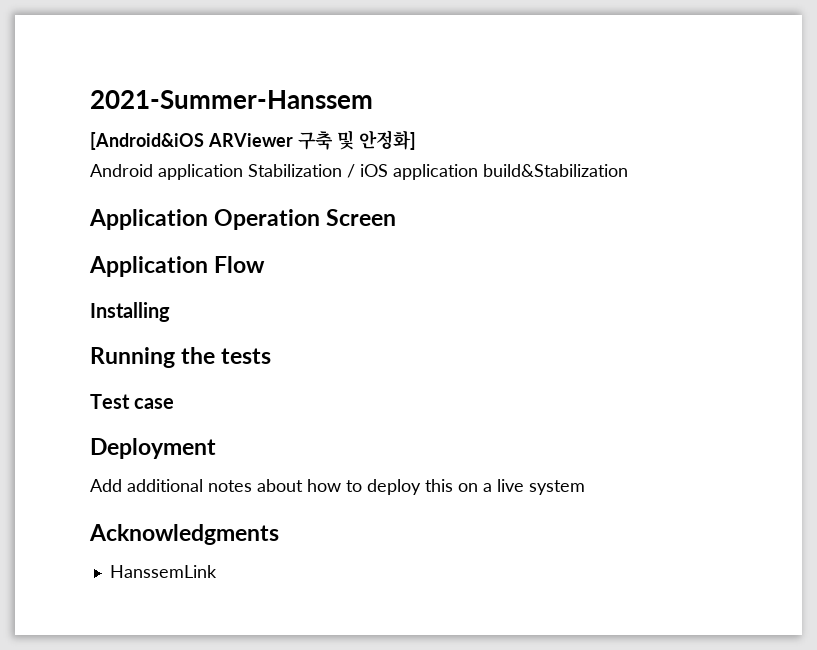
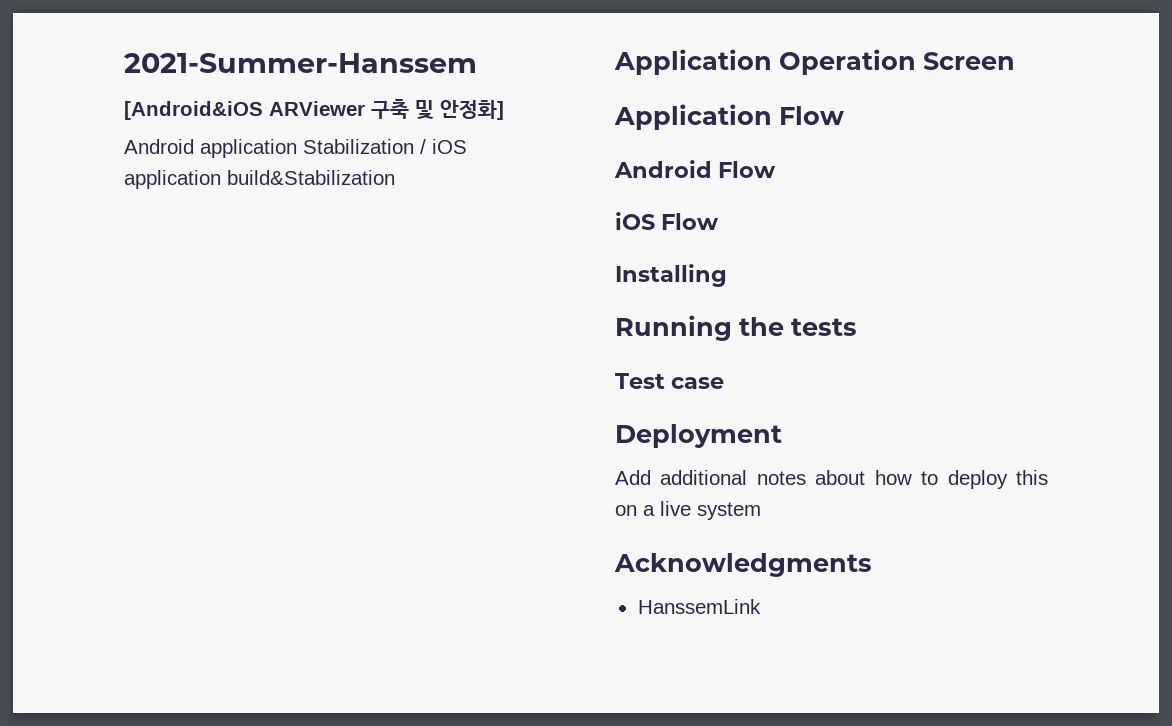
(266, 264) none -> [614,160,777,178] [615,212,720,230] // Android Flow // iOS Flow

